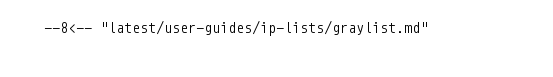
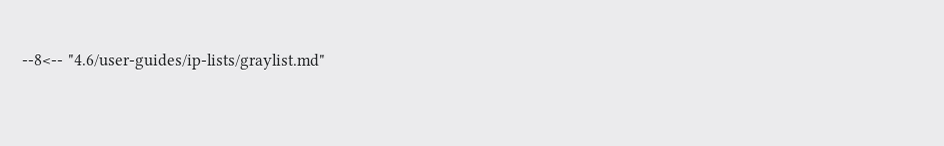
[100,20,428,36] "latest/user-guides/ip-lists/graylist.md" -> [67,53,326,70] "4.6/user-guides/ip-lists/graylist.md"

